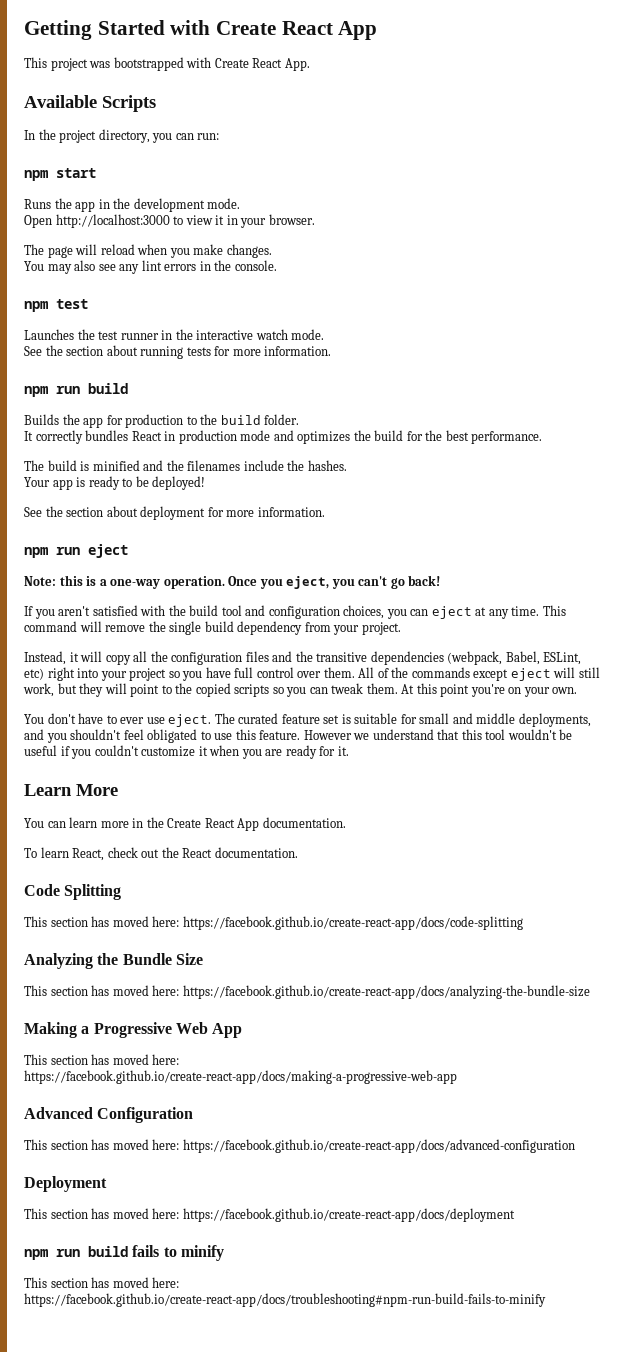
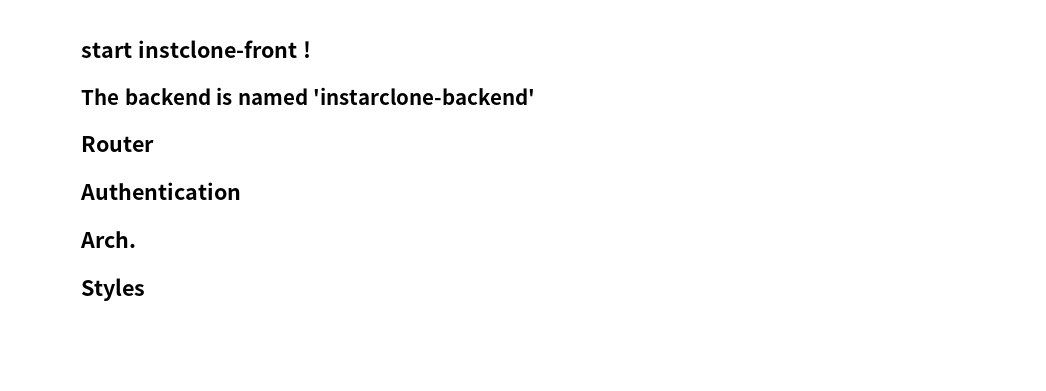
[24,20,378,40] [24,57,310,71] [24,95,156,112] [24,129,220,143] [24,168,96,181] [24,198,241,212] [24,214,315,228] [24,244,272,258] [24,260,277,274] [24,299,88,312] [24,329,325,340] [24,345,332,359] [24,383,128,397] [24,414,300,428] [24,430,543,444] [24,460,347,471] [24,476,206,490] [24,506,325,520] [24,544,128,558] [24,575,441,589] [24,605,566,619] [24,621,401,635] [24,651,582,665] [24,667,600,681] [23,683,578,697] [24,713,591,727] [24,729,573,743] [24,745,349,759] [24,784,118,796] [24,817,346,831] [24,847,298,861] [24,884,122,900] [24,916,523,930] [24,953,203,969] [24,985,590,999] [24,1022,243,1038] [24,1054,180,1065] [24,1070,457,1084] [24,1107,194,1123] [24,1139,575,1153] [24,1176,107,1192] [24,1208,515,1222] [24,1245,224,1261] [24,1277,180,1288] [24,1293,546,1307] Getting Started with Create React App // This project was bootstrapped with Create React App. // Available Scripts // In the project directory, you can run: // npm start // Runs the app in the development mode. // Open http://localhost:3000 to view it in your browser. // The page will reload when you make changes. // You may also see any lint errors in the console. // npm test // Launches the test runner in the interactive watch mode. // See the section about running tests for more information. // npm run build // Builds the app for production to the build folder. // It correctly bundles React in production mode and optimizes the build for the best performance. // The build is minified and the filenames include the hashes. // Your app is ready to be deployed! // See the section about deployment for more information. // npm run eject // Note: this is a one-way operation. Once you eject, you can't go back! // If you aren't satisfied with the build tool and configuration choices, you can eject at any time. This command will remove the single build dependency from your project. // Instead, it will copy all the configuration files and the transitive dependencies (webpack, Babel, ESLint, etc) right into your project so you have full control over them. All of the commands except eject will still work, but they will point to the copied scripts so you can tweak them. At this point you're on your own. // You don't have to ever use eject. The curated feature set is suitable for small and middle deployments, and you shouldn't feel obligated to use this feature. However we understand that this tool wouldn't be useful if you couldn't customize it when you are ready for it. // Learn More // You can learn more in the Create React App documentation. // To learn React, check out the React documentation. // Code Splitting // This section has moved here: https://facebook.github.io/create-react-app/docs/code-splitting // Analyzing the Bundle Size // This section has moved here: https://facebook.github.io/create-react-app/docs/analyzing-the-bundle-size // Making a Progressive Web App // This section has moved here: https://facebook.github.io/create-react-app/docs/making-a-progressive-web-app // Advanced Configuration // This section has moved here: https://facebook.github.io/create-react-app/docs/advanced-configuration // Deployment // This section has moved here: https://facebook.github.io/create-react-app/docs/deployment // npm run build fails to minify // This section has moved here: https://facebook.github.io/create-react-app/docs/troubleshooting#npm-run-build-fails-to-minify -> [81,40,311,58] [81,87,536,105] [81,136,154,152] [80,182,241,200] [80,231,136,248] [81,278,145,301] start instclone-front ! // The backend is named 'instarclone-backend' // Router // Authentication // Arch. // Styles

